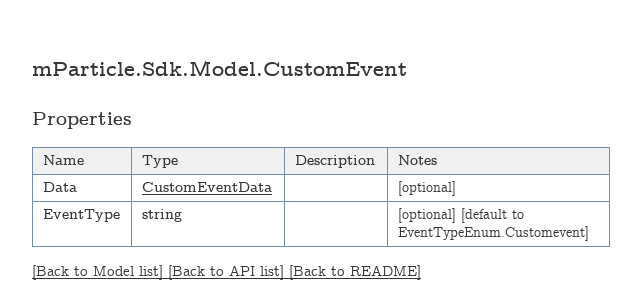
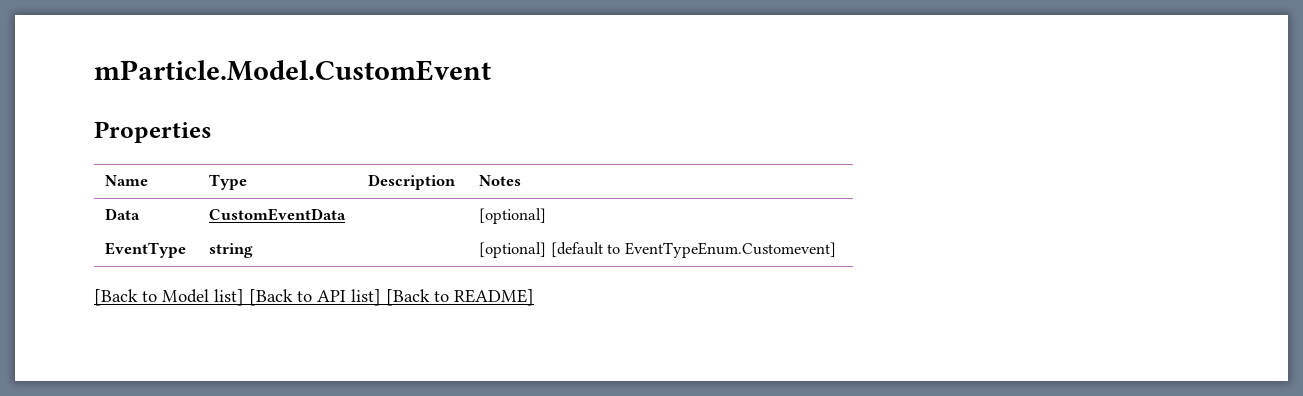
[32,60,407,76] mParticle.Sdk.Model.CustomEvent -> [94,60,491,81] mParticle.Model.CustomEvent

